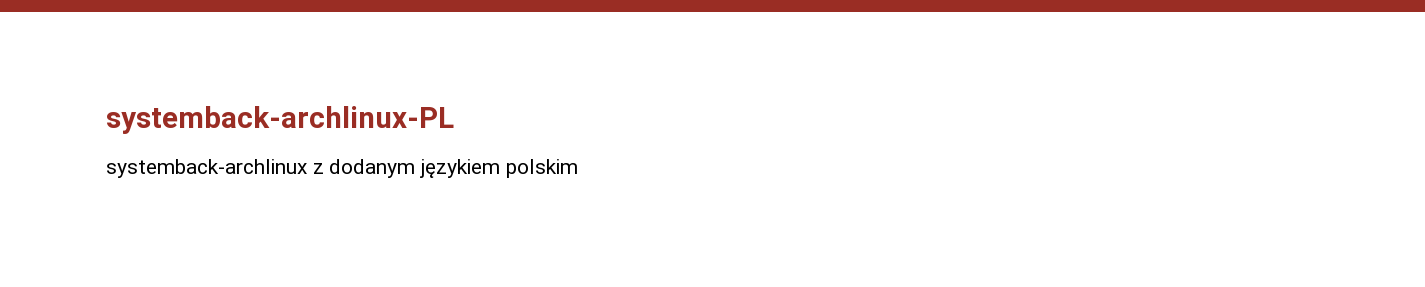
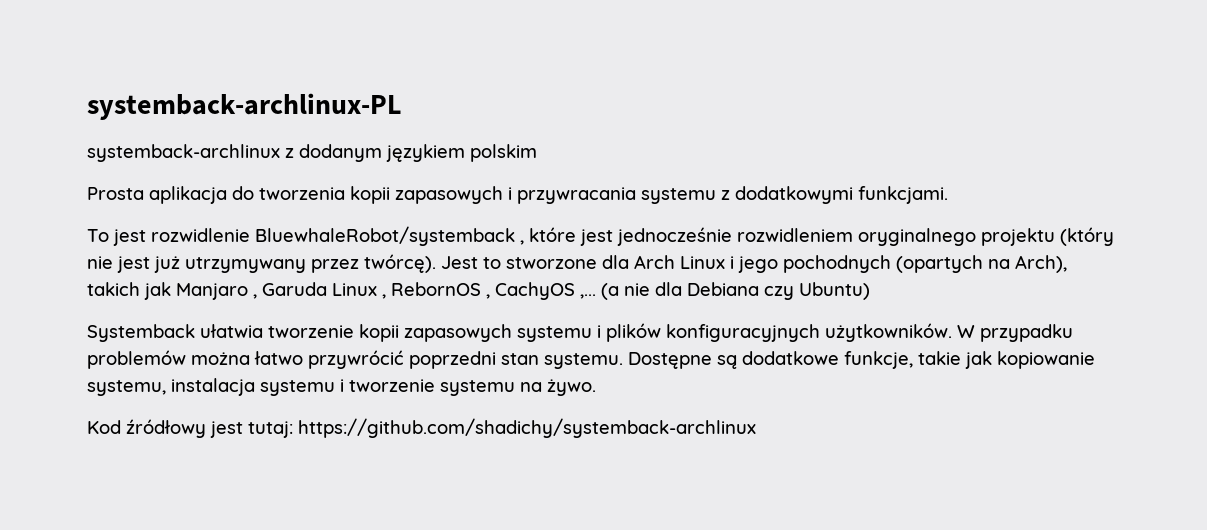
(578, 168) none -> [87,186,948,204] [87,226,1114,246] [87,254,1067,273] [87,282,870,300] [87,323,1073,342] [87,350,1095,369] [87,378,596,396] [87,418,756,438] // Prosta aplikacja do tworzenia kopii zapasowych i przywracania systemu z dodatkowymi funkcjami. // To jest rozwidlenie BluewhaleRobot/systemback , które jest jednocześnie rozwidleniem oryginalnego projektu (który nie jest już utrzymywany przez twórcę). Jest to stworzone dla Arch Linux i jego pochodnych (opartych na Arch), takich jak Manjaro , Garuda Linux , RebornOS , CachyOS ,... (a nie dla Debiana czy Ubuntu) // Systemback ułatwia tworzenie kopii zapasowych systemu i plików konfiguracyjnych użytkowników. W przypadku problemów można łatwo przywrócić poprzedni stan systemu. Dostępne są dodatkowe funkcje, takie jak kopiowanie systemu, instalacja systemu i tworzenie systemu na żywo. // Kod źródłowy jest tutaj: https://github.com/shadichy/systemback-archlinux

